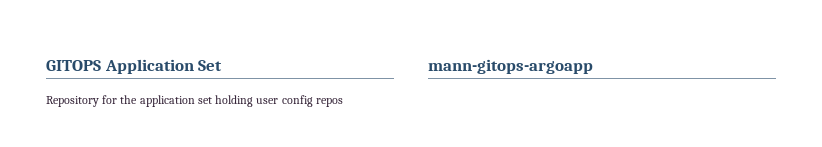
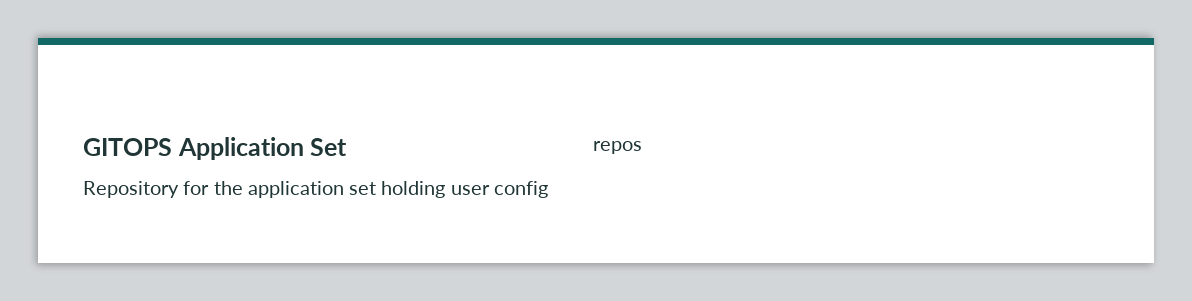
[428,59,593,74] // mann-gitops-argoapp -> (642, 147) none

